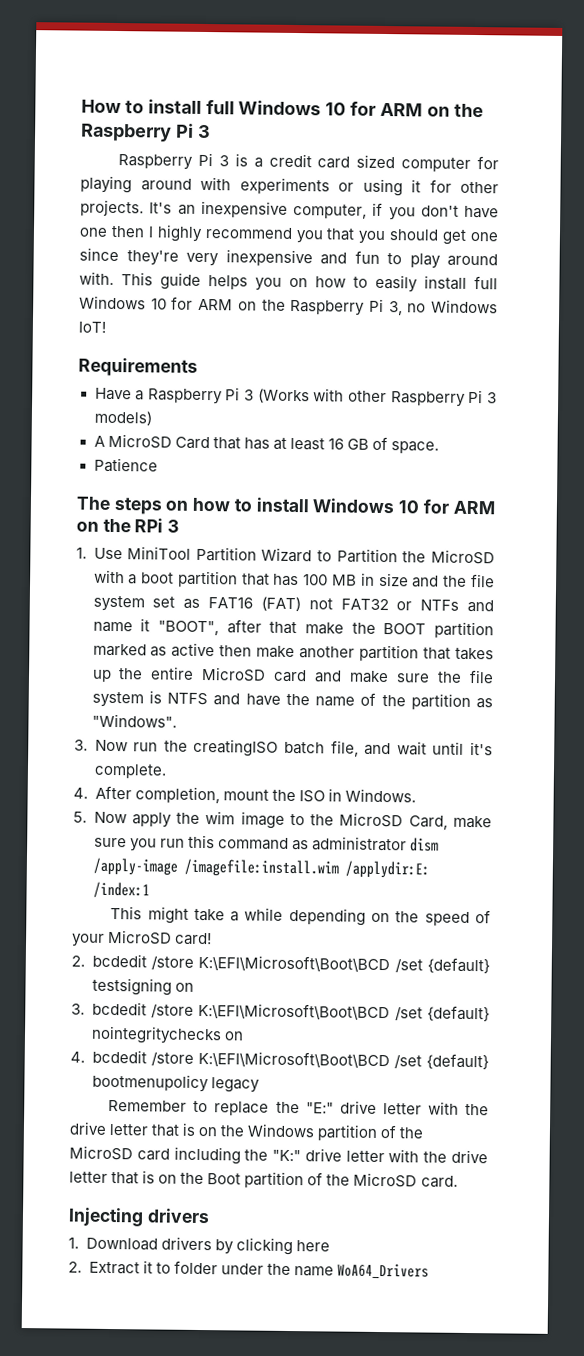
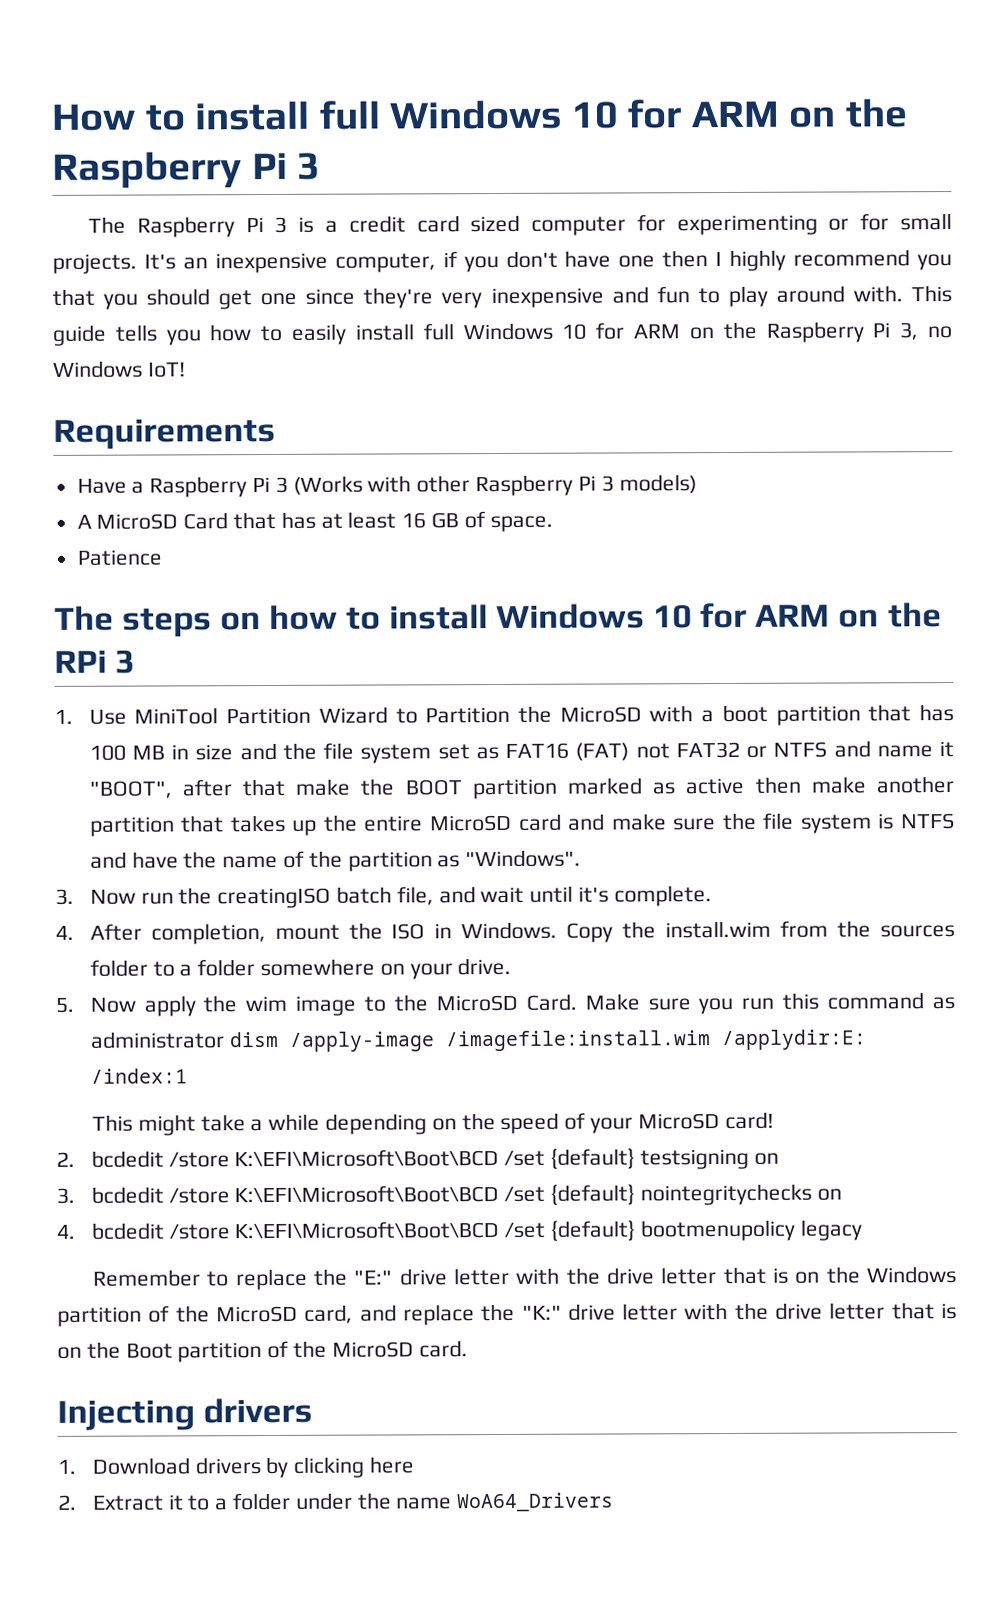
(211, 131) none -> [88,216,127,234] The
[80,175,499,197] playing around with experiments or using it for other -> [676,213,953,236] experimenting or for small
[208,275,308,291] helps you on -> [114,324,202,346] tells you
[420,599,460,611] NTFs -> [773,741,828,758] NTFS
(416, 795) none -> [566,920,955,943] [89,957,512,980] Copy the install.wim from the sources folder to a folder somewhere on your drive.
[408,815,492,830] Card, make -> [525,993,640,1011] Card. Make
[136,1146,241,1165] card including -> [304,1304,475,1326] card, and replace
(171, 1268) none -> [215,1498,229,1511] a

